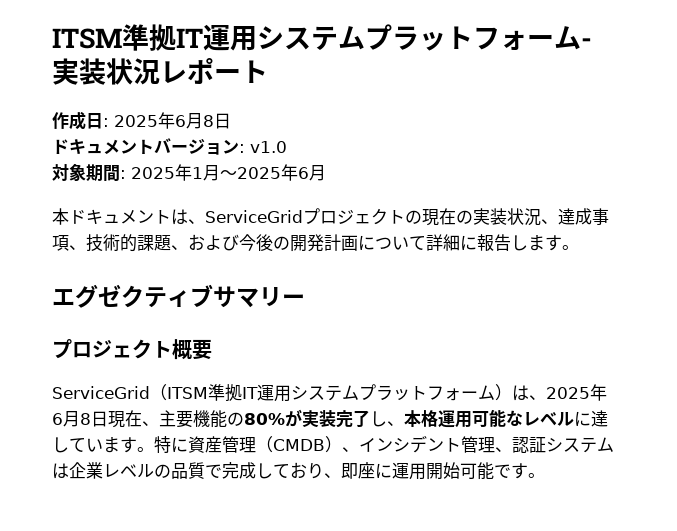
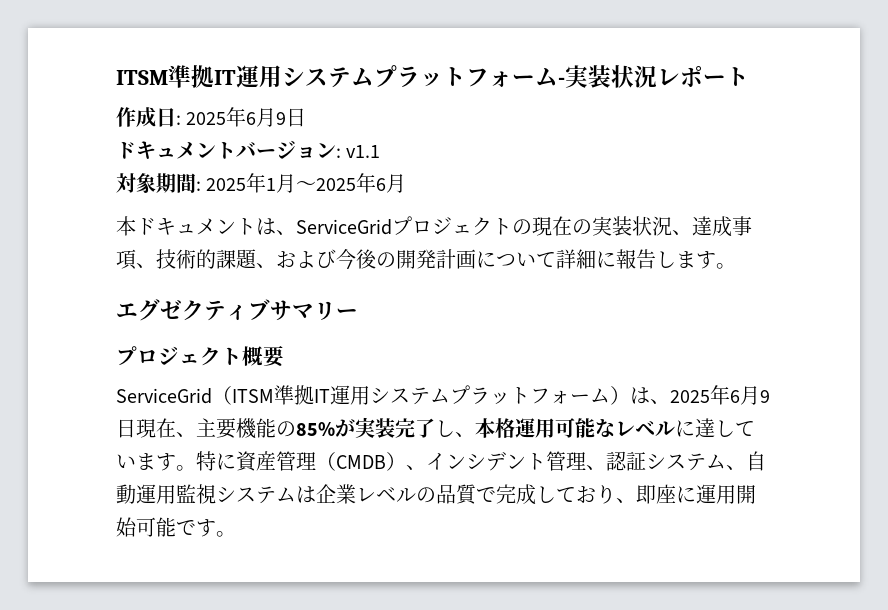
[203,115,214,127] 8 -> [276,112,287,125] 9
[250,141,287,153] v1.0 -> [346,145,381,158] v1.1
[80,413,91,425] 8 -> [760,390,770,403] 9
[244,413,285,425] 80% -> [296,422,335,436] 85%
(614, 444) none -> [726,451,766,471] [116,484,296,504] 、自動運用監視システム

